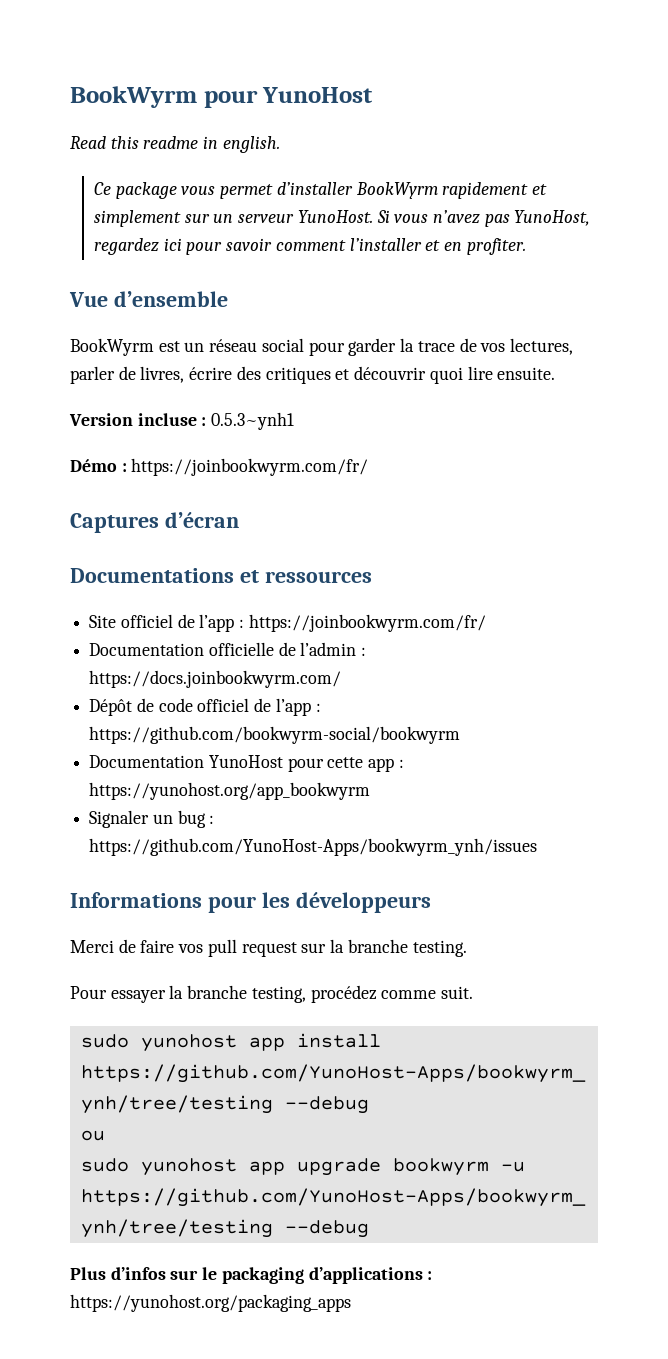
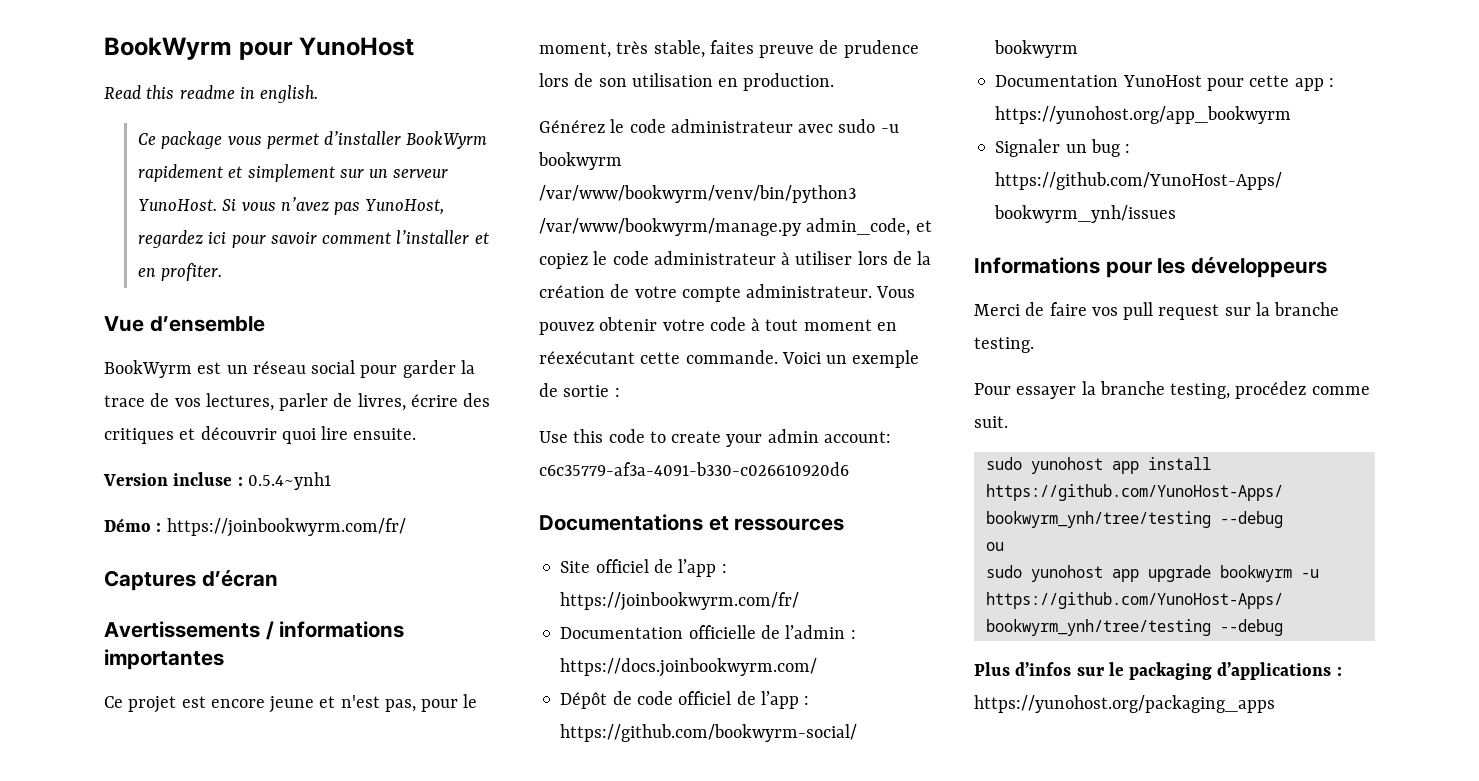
[211,412,295,430] 0.5.3~ynh1 -> [247,472,331,490] 0.5.4~ynh1
(239, 520) none -> [104,621,405,640] [104,649,224,670] [104,694,478,713] [539,40,919,58] [539,73,835,91] [539,119,899,133] [538,152,622,170] [539,185,856,203] [539,218,932,236] [539,251,932,269] [539,284,916,302] [539,317,897,335] [539,350,920,368] [539,383,620,397] [539,429,891,447] [539,462,849,476] // Avertissements / informations importantes // Ce projet est encore jeune et n'est pas, pour le moment, très stable, faites preuve de prudence lors de son utilisation en production. // Générez le code administrateur avec sudo -u bookwyrm /var/www/bookwyrm/venv/bin/python3 /var/www/bookwyrm/manage.py admin_code, et copiez le code administrateur à utiliser lors de la création de votre compte administrateur. Vous pouvez obtenir votre code à tout moment en réexécutant cette commande. Voici un exemple de sortie : // Use this code to create your admin account: c6c35779-af3a-4091-b330-c026610920d6

